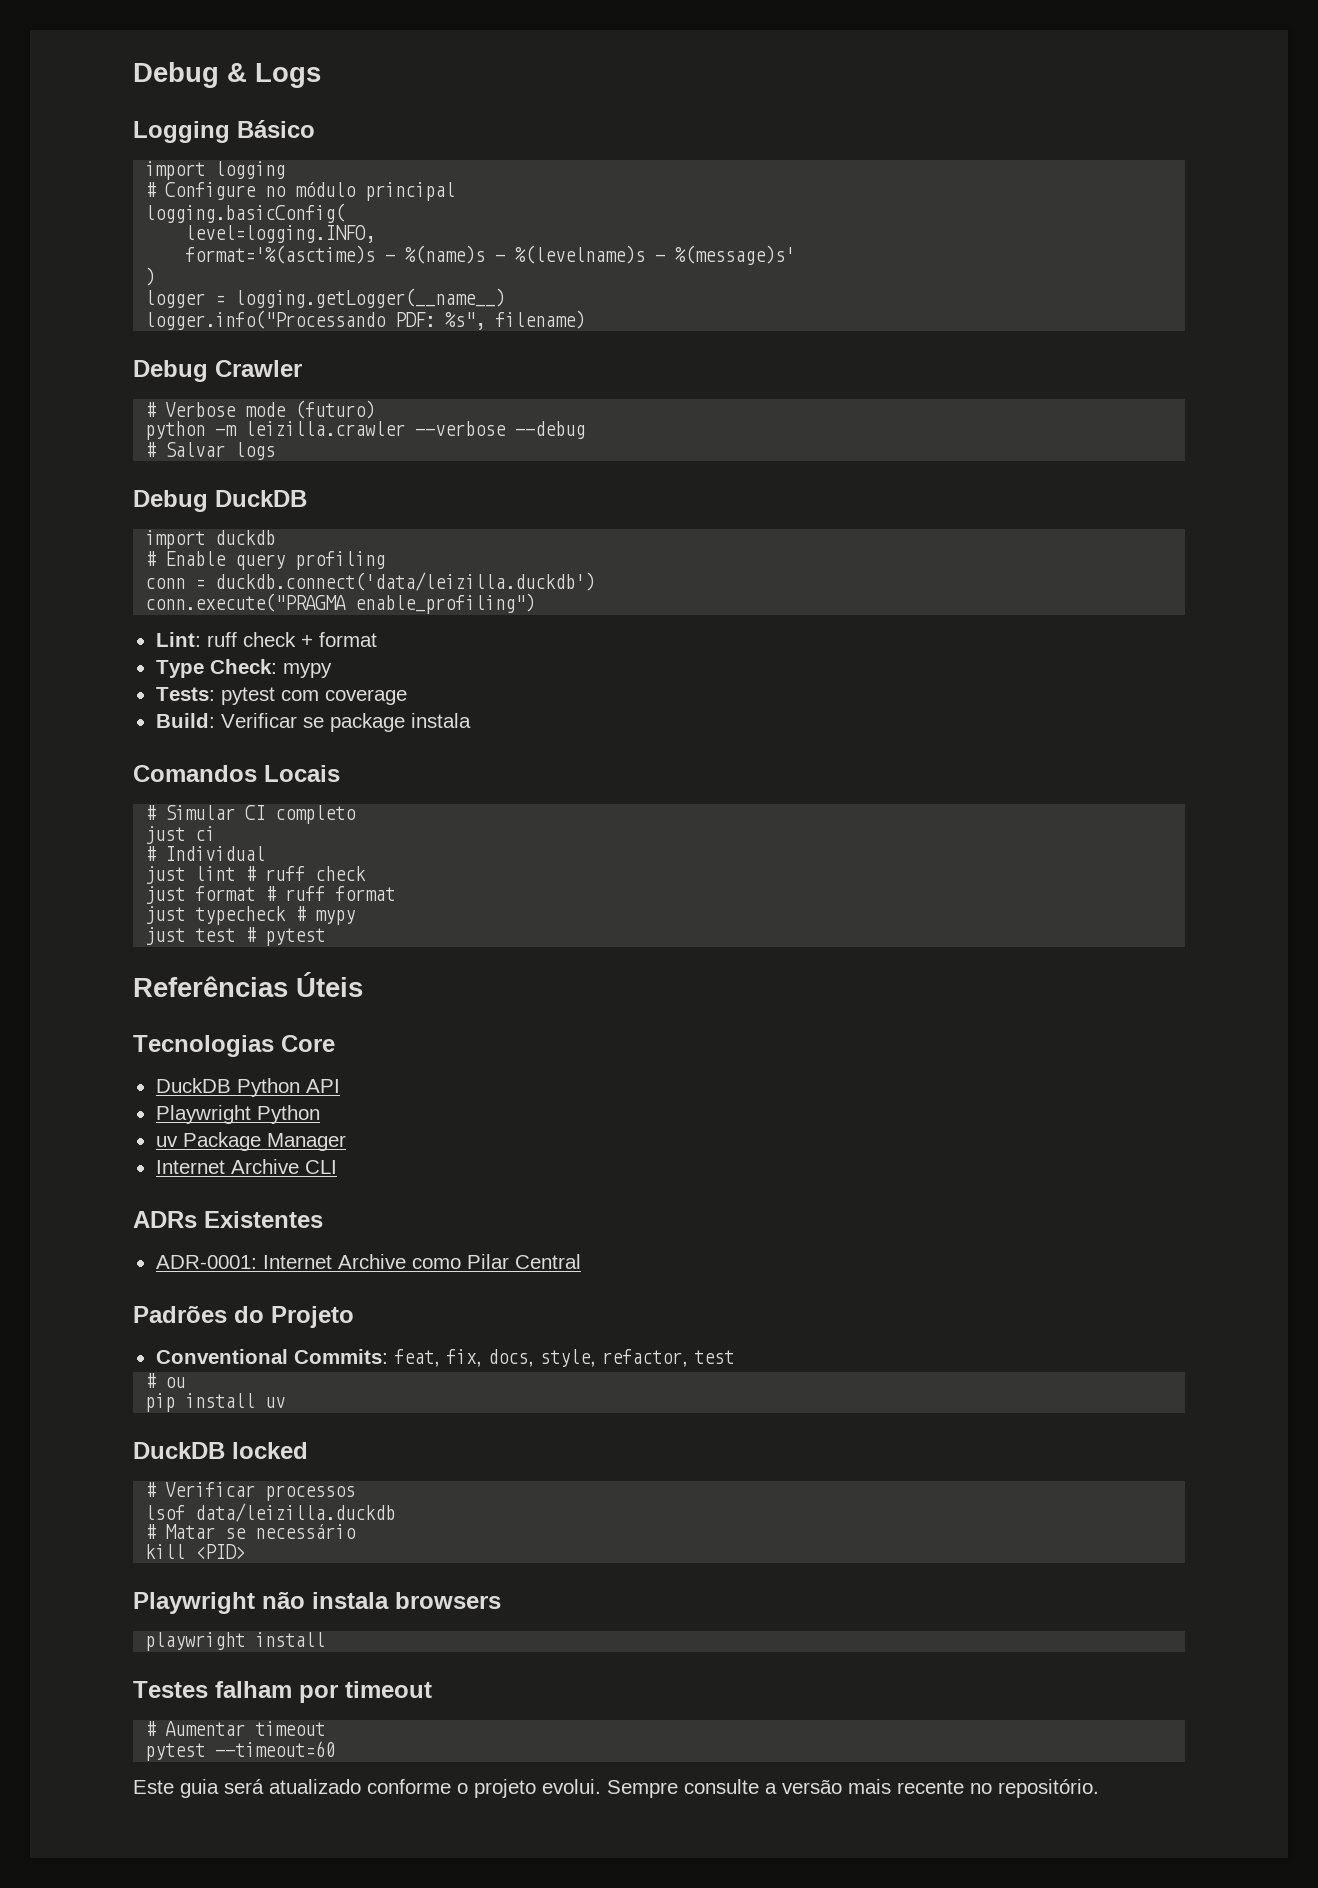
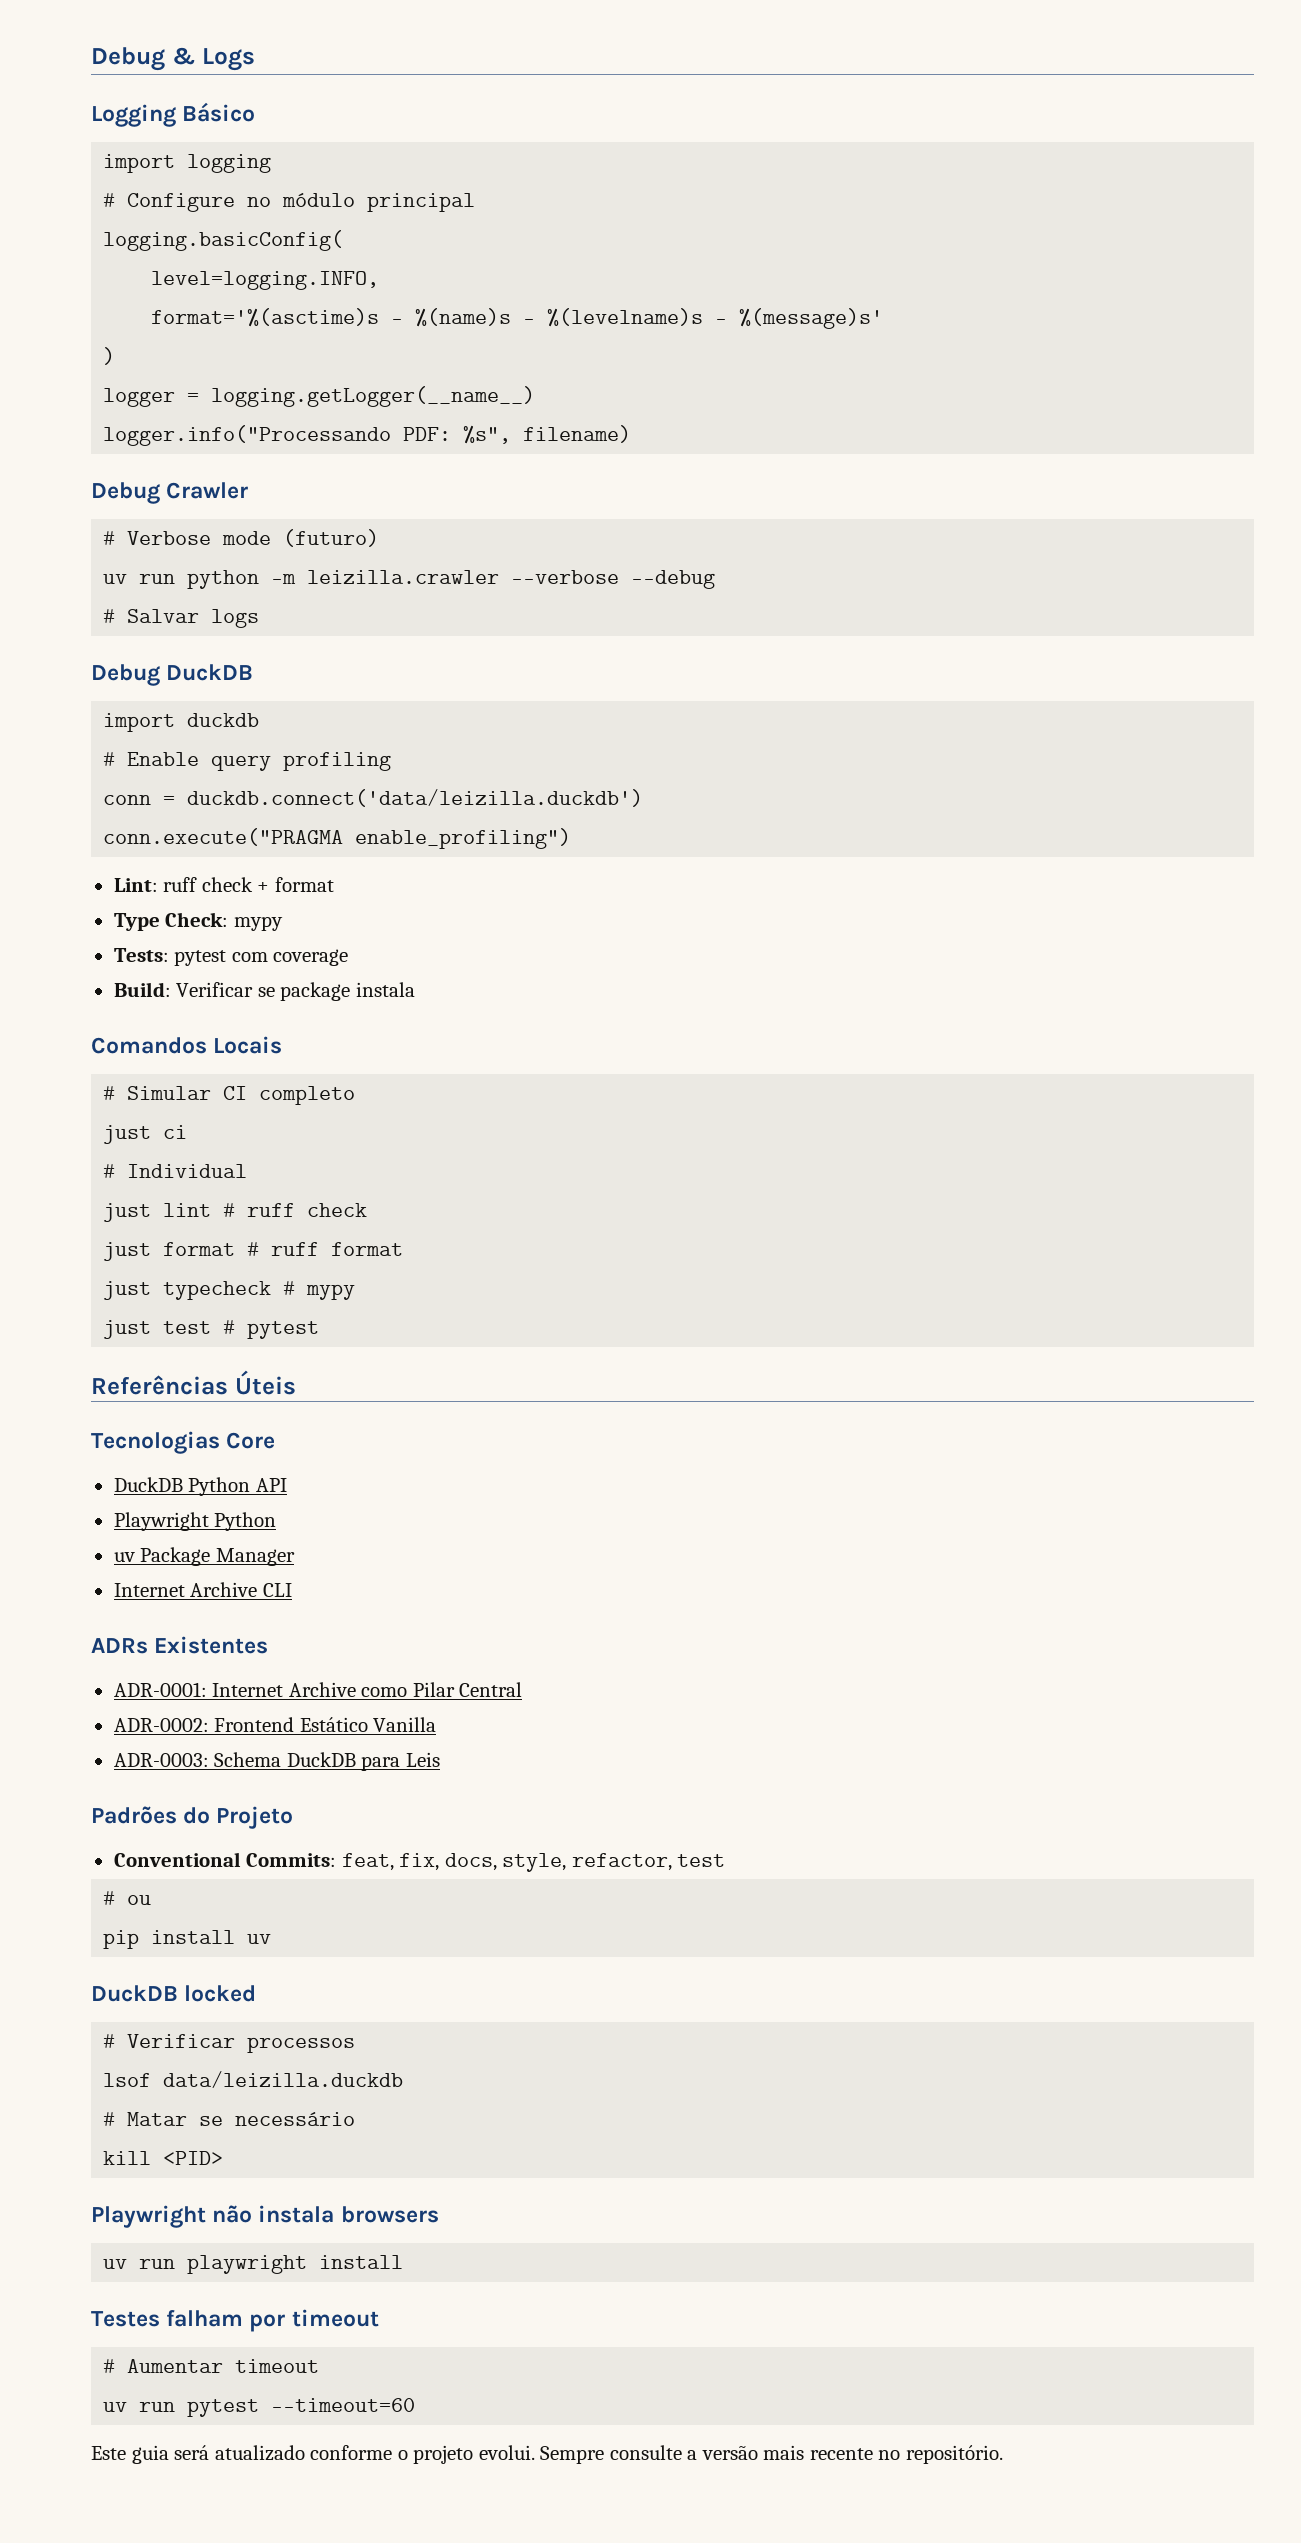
(376, 409) none -> [103,574,176,584] uv run
(581, 1261) none -> [113,1717,437,1732] [113,1752,440,1771] // ADR-0002: Frontend Estático Vanilla // ADR-0003: Schema DuckDB para Leis
(501, 1600) none -> [103,2259,176,2269] uv run
(326, 1728) none -> [103,2402,176,2412] uv run

